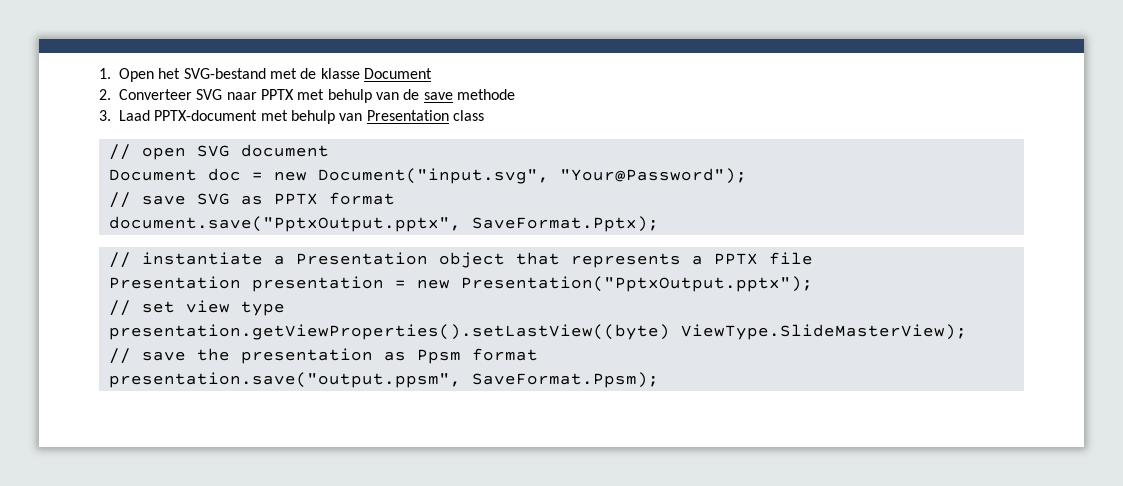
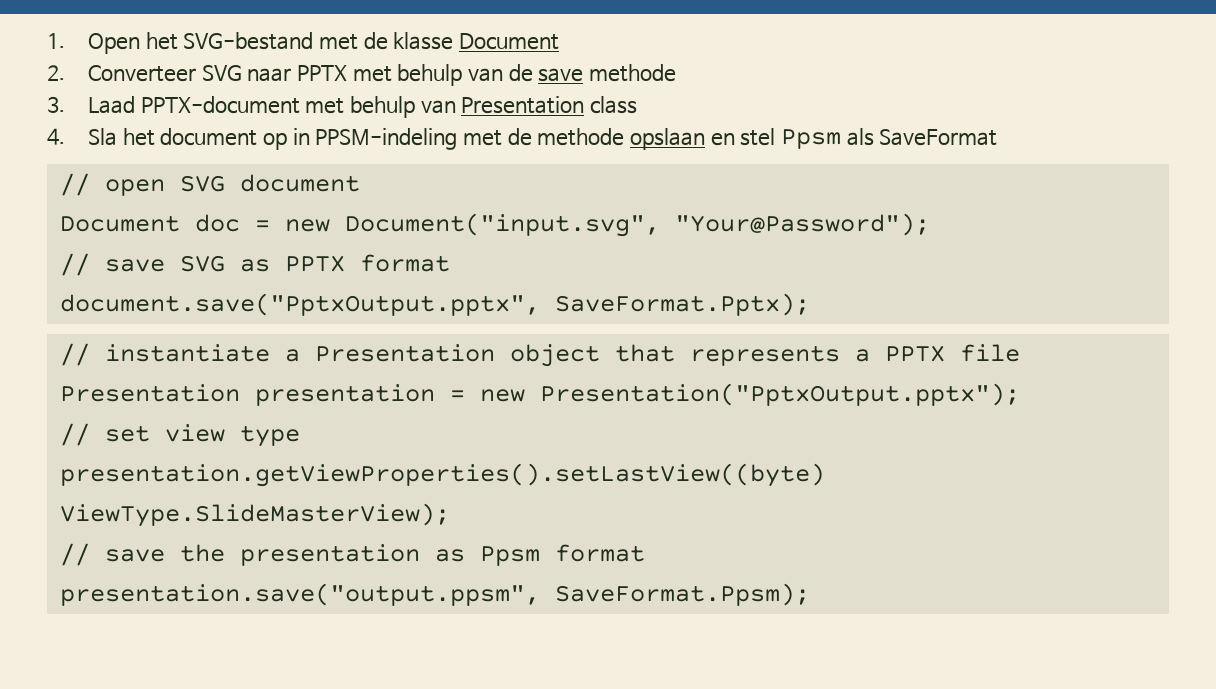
(484, 115) none -> [47,128,998,150] // 4. Sla het document op in PPSM-indeling met de methode opslaan en stel Ppsm als SaveFormat

